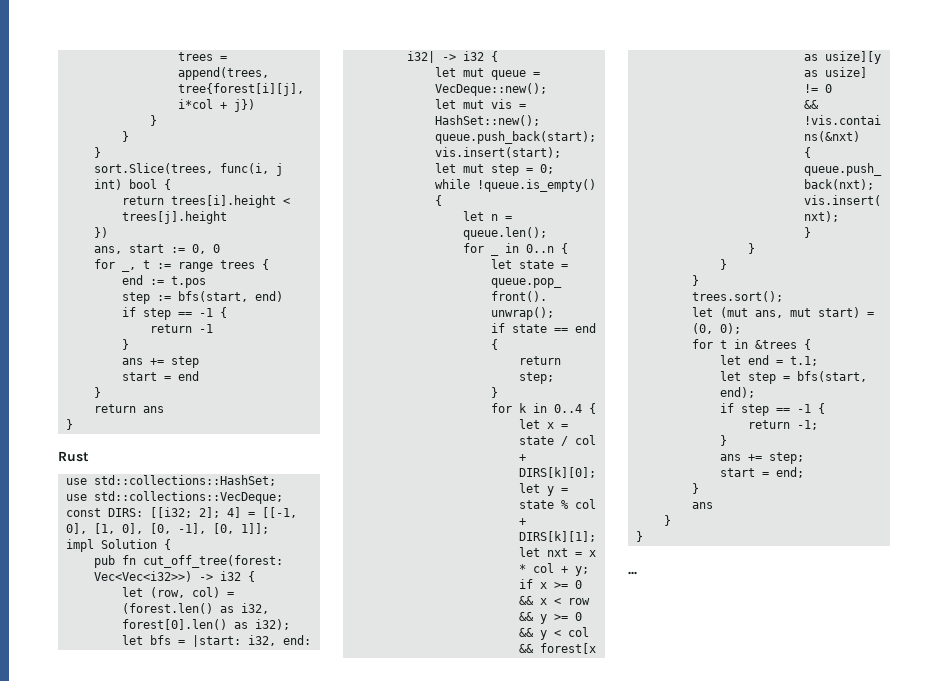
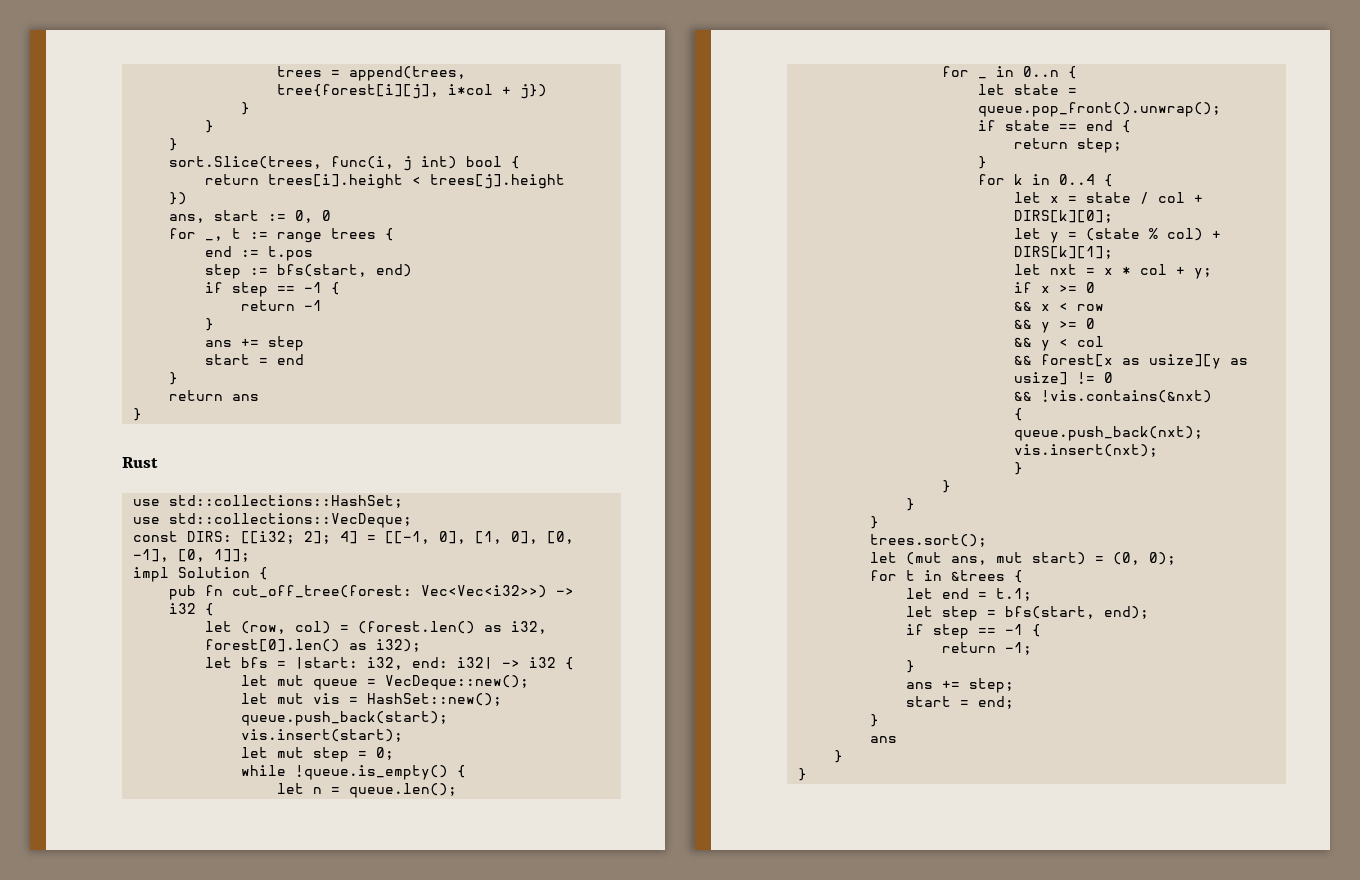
[518,499,596,509] state % col -> [1086,228,1204,241] (state % col)
[628,571,637,575] // ... -> (808, 774) none

